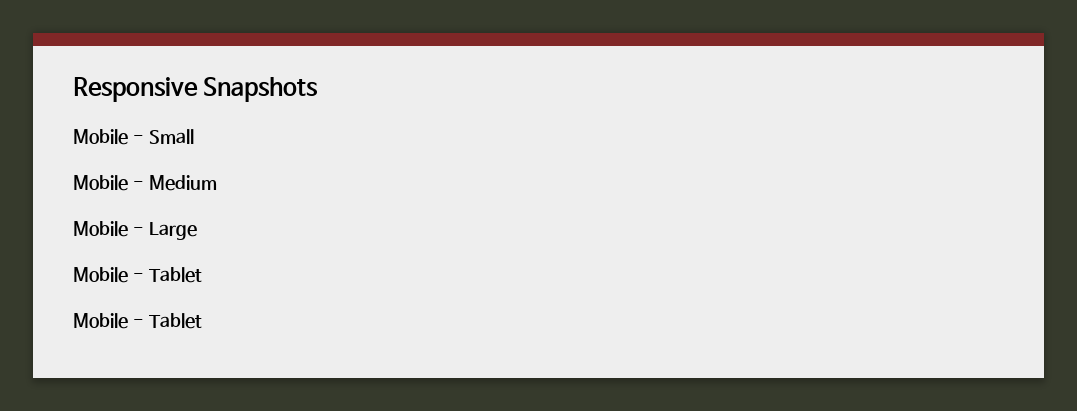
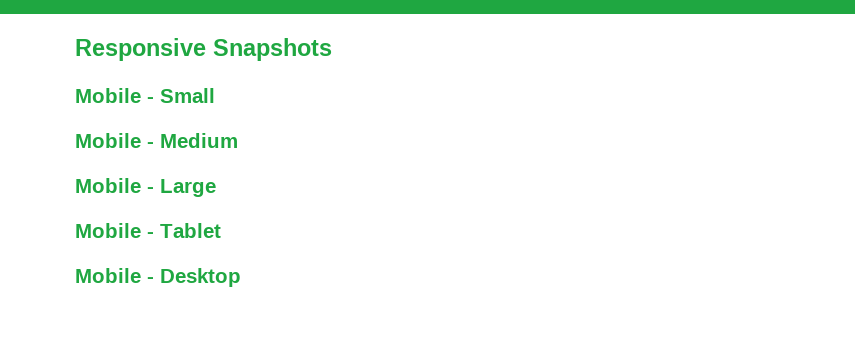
[148,313,202,329] Tablet -> [160,268,241,287] Desktop

